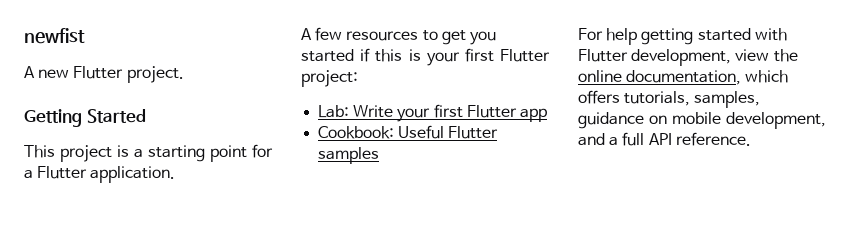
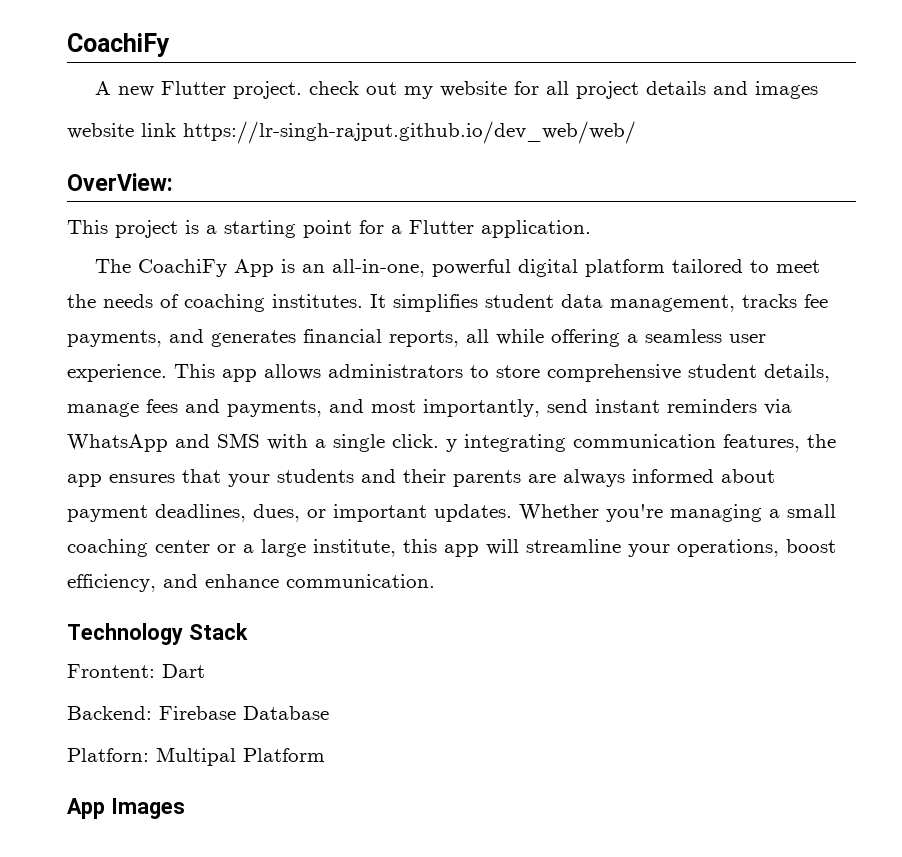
[24,28,85,44] newfist -> [67,33,170,57] CoachiFy
[24,109,146,127] // Getting Started -> [309,81,819,99] [67,121,636,144] [67,173,173,191] check out my website for all project details and images // website link https://lr-singh-rajput.github.io/dev_web/web/ // OverView:
[301,27,496,45] [301,48,550,66] [301,70,358,87] [318,104,547,122] [318,125,499,139] [318,147,380,164] [578,28,787,45] [578,49,798,66] [578,70,789,85] [578,90,761,108] [578,112,826,129] [578,132,751,146] A few resources to get you started if this is your first Flutter project: // Lab: Write your first Flutter app // Cookbook: Useful Flutter samples // For help getting started with Flutter development, view the online documentation, which offers tutorials, samples, guidance on mobile development, and a full API reference. -> [95,259,821,277] [67,294,828,312] [67,329,766,347] [67,364,830,382] [67,399,792,417] [67,433,836,452] [67,469,775,487] [67,504,836,522] [67,539,836,557] [67,574,435,592] [67,623,248,645] [67,664,205,678] [67,706,329,720] [67,747,325,766] [67,798,185,819] The CoachiFy App is an all-in-one, powerful digital platform tailored to meet the needs of coaching institutes. It simplifies student data management, tracks fee payments, and generates financial reports, all while offering a seamless user experience. This app allows administrators to store comprehensive student details, manage fees and payments, and most importantly, send instant reminders via WhatsApp and SMS with a single click. y integrating communication features, the app ensures that your students and their parents are always informed about payment deadlines, dues, or important updates. Whether you're managing a small coaching center or a large institute, this app will streamline your operations, boost efficiency, and enhance communication. // Technology Stack // Frontent: Dart // Backend: Firebase Database // Platforn: Multipal Platform // App Images

